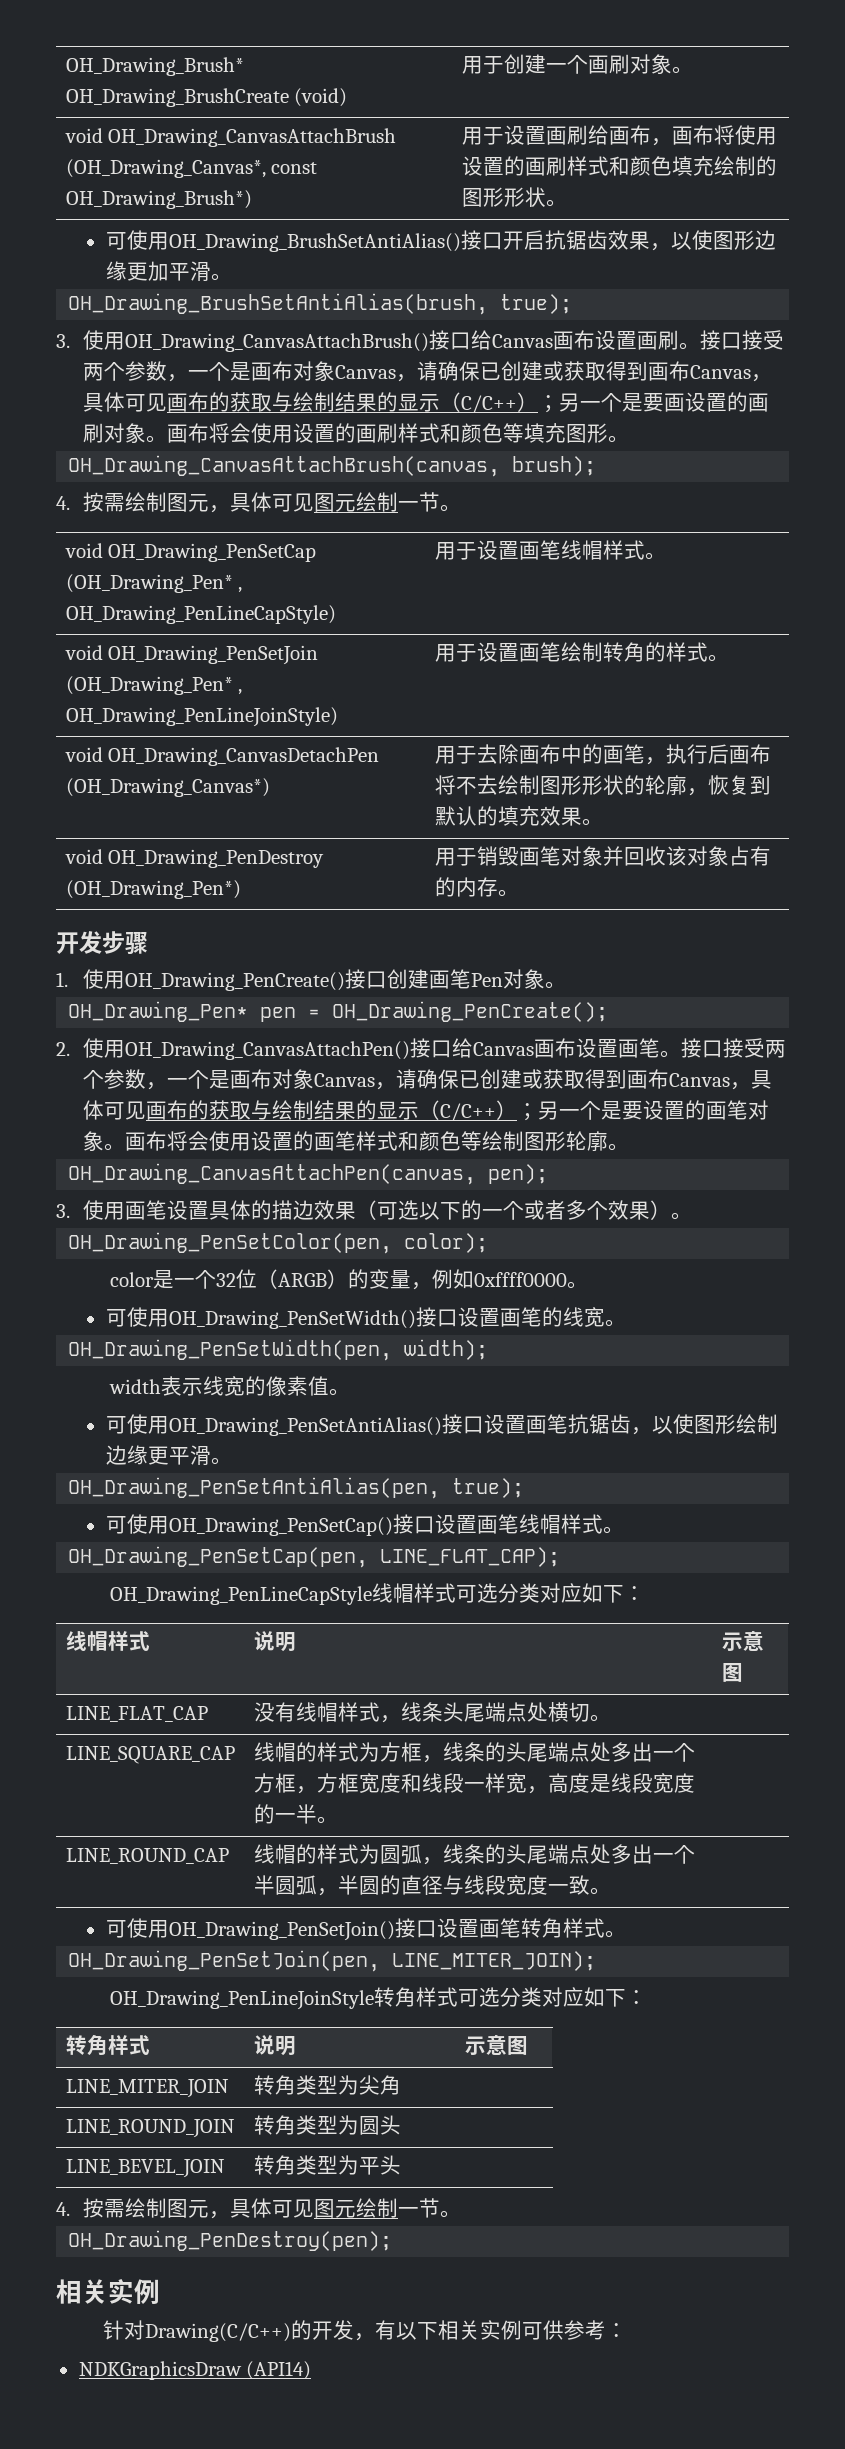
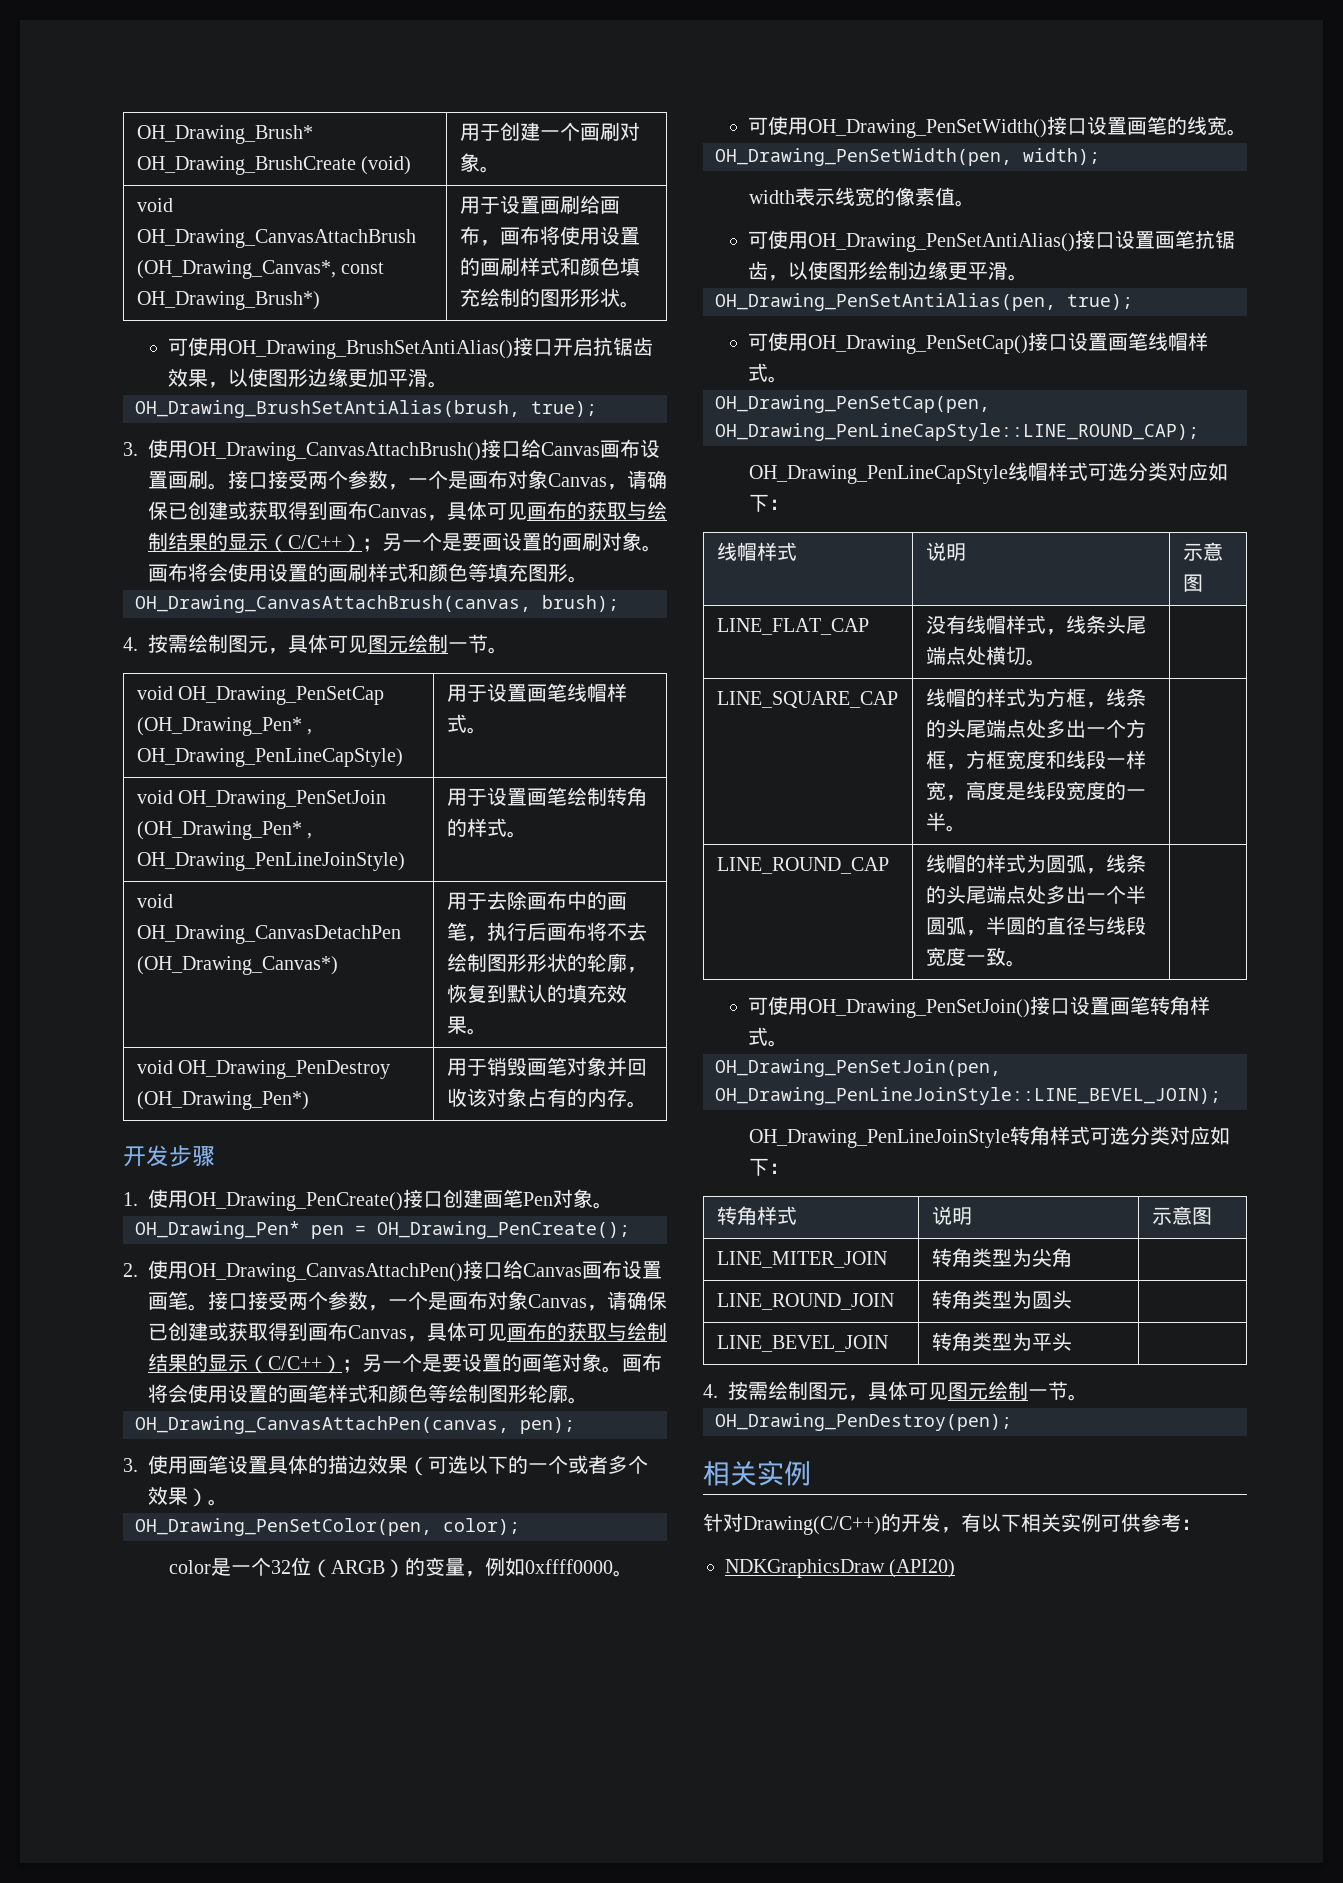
[380,1547,561,1567] LINE_FLAT_CAP); -> [715,423,1199,441] OH_Drawing_PenLineCapStyle::LINE_ROUND_CAP);
[392,1951,597,1971] LINE_MITER_JOIN); -> [715,1087,1221,1105] OH_Drawing_PenLineJoinStyle::LINE_BEVEL_JOIN);
[246,2361,312,2380] (API14) -> [889,1559,956,1578] (API20)

